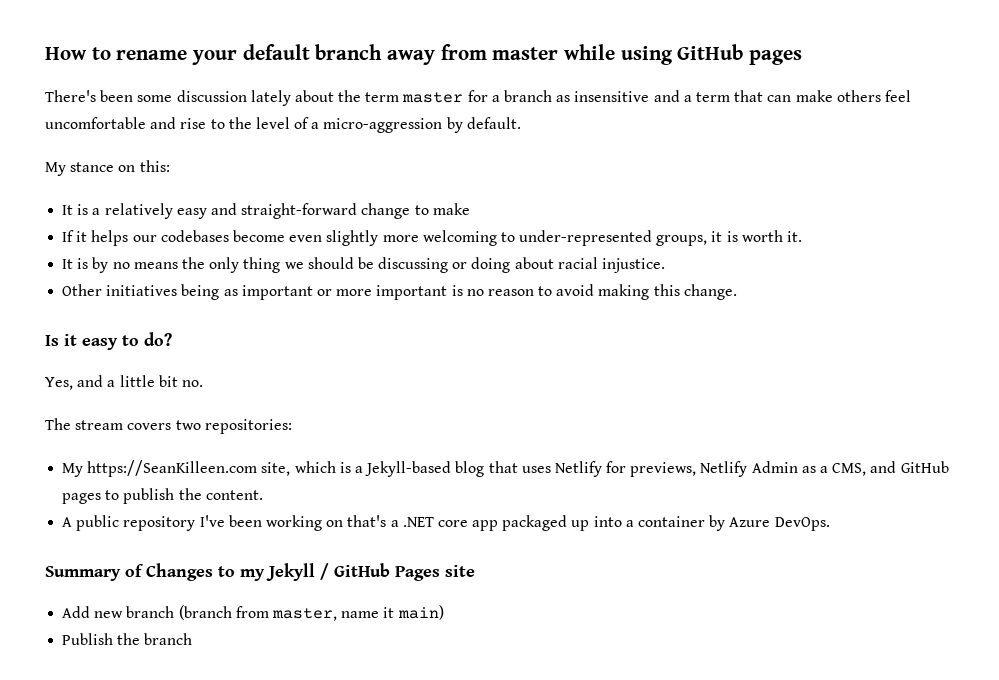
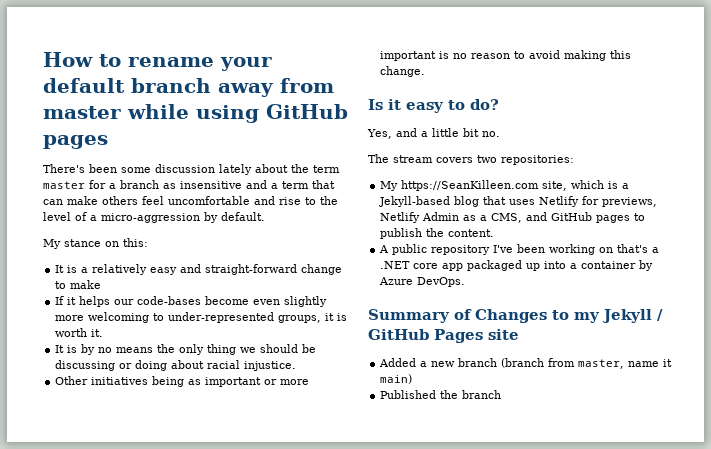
[160,230,229,242] codebases -> [137,296,202,305] code-bases
[62,606,91,618] Add -> [379,358,428,367] Added a
[62,633,114,645] Publish -> [380,390,437,399] Published

